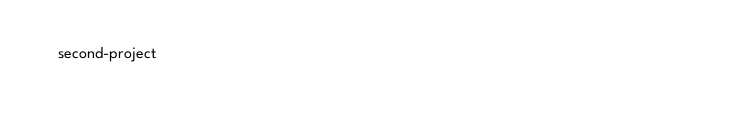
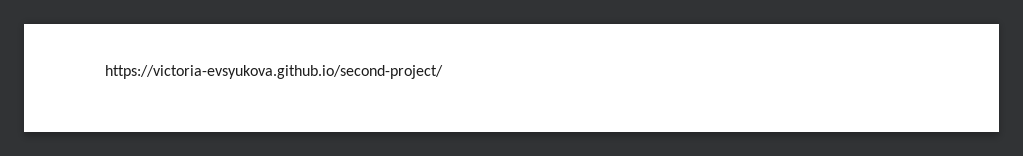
[58,47,156,62] second-project -> [105,65,443,79] https://victoria-evsyukova.github.io/second-project/

